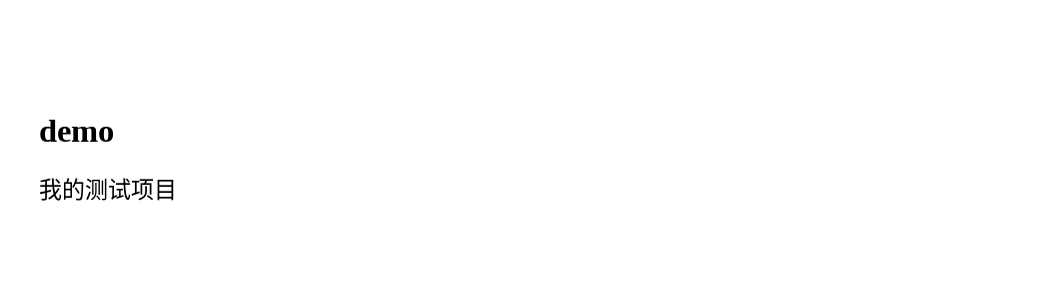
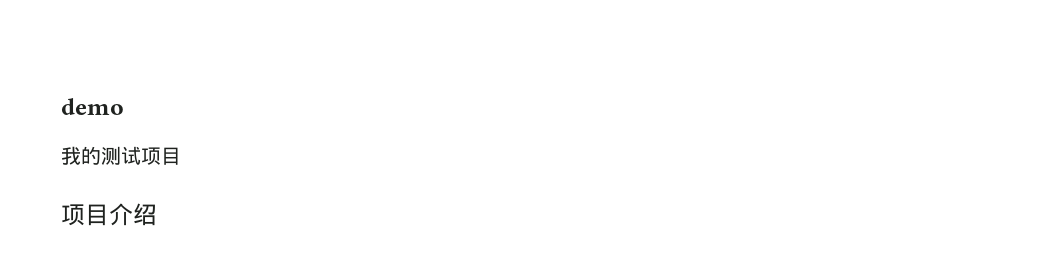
(177, 190) none -> [61,203,157,226] // 项目介绍

